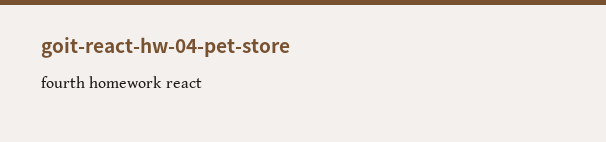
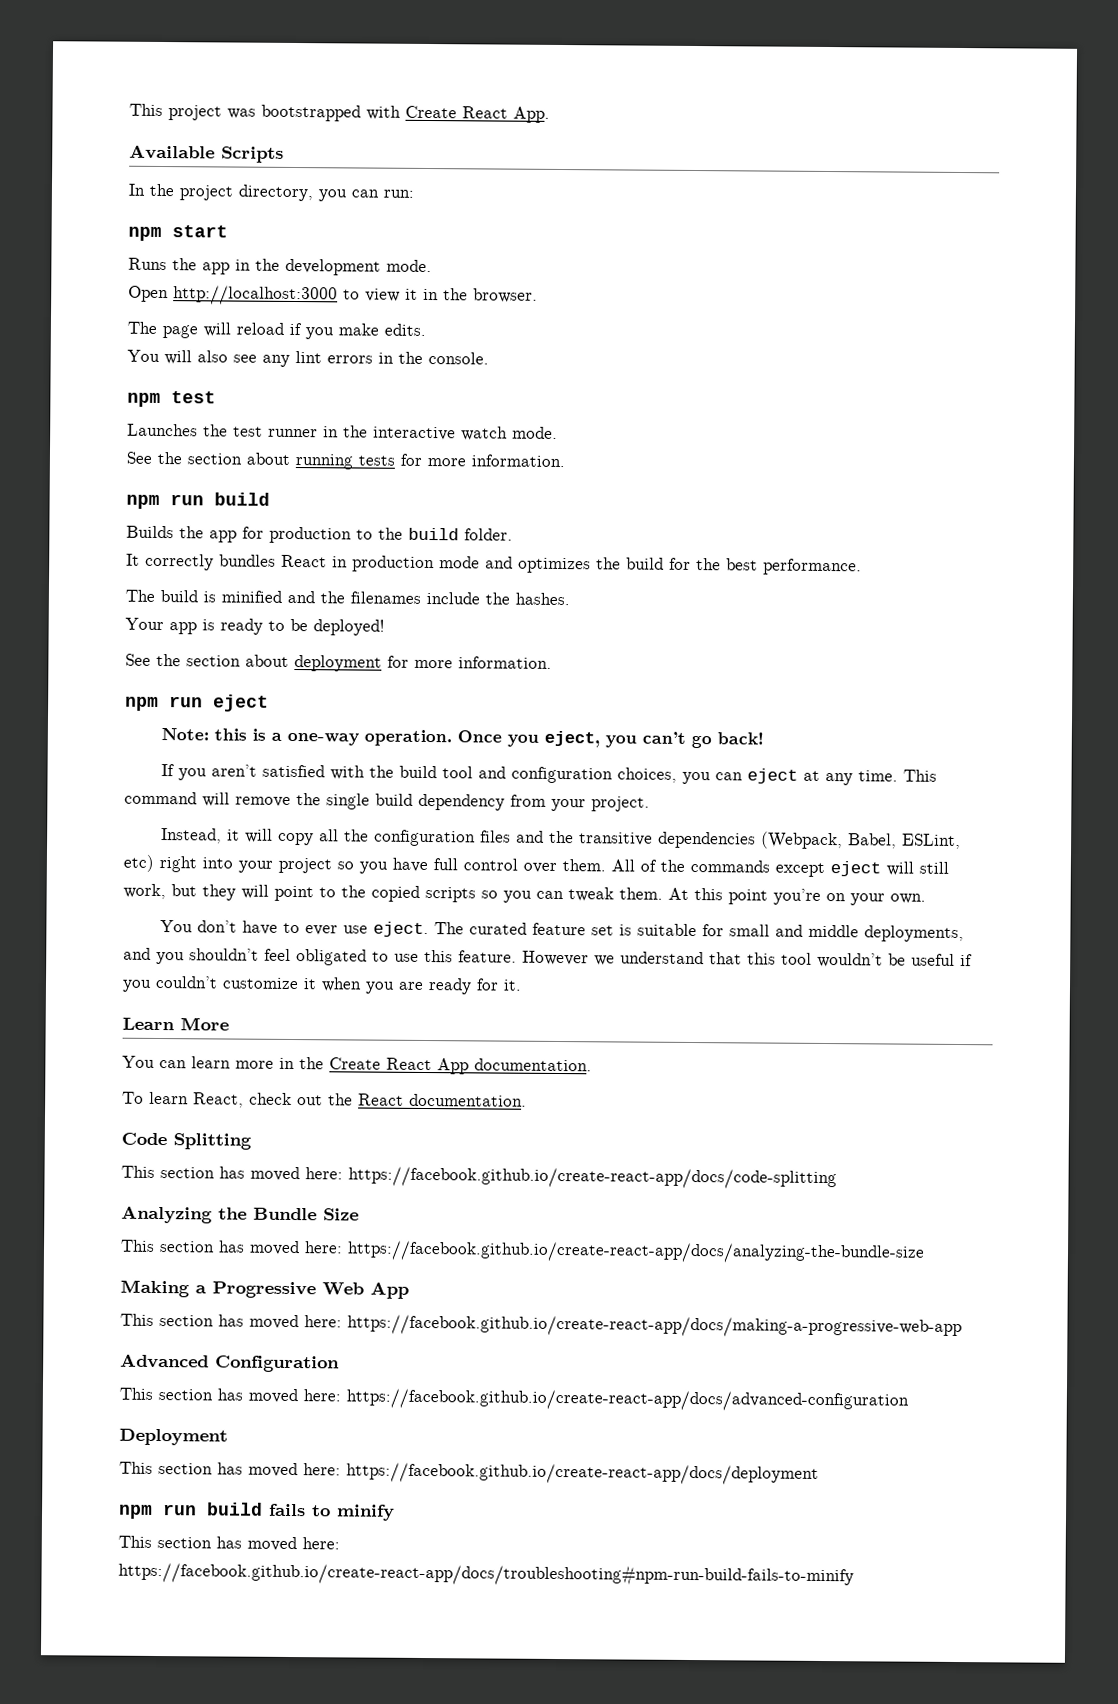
[41,37,290,58] [41,76,202,88] goit-react-hw-04-pet-store // fourth homework react -> [129,103,550,123] [129,144,284,163] [128,183,414,202] [128,225,228,242] [128,257,432,276] [128,285,538,306] [127,321,426,340] [127,349,489,367] [127,391,216,407] [127,423,558,441] [126,451,565,470] [126,492,270,509] [126,525,513,544] [126,553,862,576] [125,589,570,606] [125,617,385,636] [125,653,552,672] [125,694,269,712] [161,728,765,749] [161,764,938,786] [124,791,650,812] [161,828,962,850] [123,854,949,877] [123,883,926,906] [160,920,965,943] [123,947,973,968] [122,975,522,995] [122,1017,229,1031] [122,1055,592,1075] [122,1091,527,1108] [121,1132,252,1150] [121,1165,837,1190] [121,1205,359,1224] [120,1239,925,1264] [120,1279,409,1299] [120,1313,962,1339] [120,1353,340,1373] [119,1387,909,1412] [119,1428,228,1446] [119,1461,819,1485] [118,1502,395,1521] [118,1535,340,1552] [118,1561,854,1588] This project was bootstrapped with Create React App. // Available Scripts // In the project directory, you can run: // npm start // Runs the app in the development mode. // Open http://localhost:3000 to view it in the browser. // The page will reload if you make edits. // You will also see any lint errors in the console. // npm test // Launches the test runner in the interactive watch mode. // See the section about running tests for more information. // npm run build // Builds the app for production to the build folder. // It correctly bundles React in production mode and optimizes the build for the best performance. // The build is minified and the filenames include the hashes. // Your app is ready to be deployed! // See the section about deployment for more information. // npm run eject // Note: this is a one-way operation. Once you eject, you can’t go back! // If you aren’t satisfied with the build tool and configuration choices, you can eject at any time. This command will remove the single build dependency from your project. // Instead, it will copy all the configuration files and the transitive dependencies (Webpack, Babel, ESLint, etc) right into your project so you have full control over them. All of the commands except eject will still work, but they will point to the copied scripts so you can tweak them. At this point you’re on your own. // You don’t have to ever use eject. The curated feature set is suitable for small and middle deployments, and you shouldn’t feel obligated to use this feature. However we understand that this tool wouldn’t be useful if you couldn’t customize it when you are ready for it. // Learn More // You can learn more in the Create React App documentation. // To learn React, check out the React documentation. // Code Splitting // This section has moved here: https://facebook.github.io/create-react-app/docs/code-splitting // Analyzing the Bundle Size // This section has moved here: https://facebook.github.io/create-react-app/docs/analyzing-the-bundle-size // Making a Progressive Web App // This section has moved here: https://facebook.github.io/create-react-app/docs/making-a-progressive-web-app // Advanced Configuration // This section has moved here: https://facebook.github.io/create-react-app/docs/advanced-configuration // Deployment // This section has moved here: https://facebook.github.io/create-react-app/docs/deployment // npm run build fails to minify // This section has moved here: https://facebook.github.io/create-react-app/docs/troubleshooting#npm-run-build-fails-to-minify

